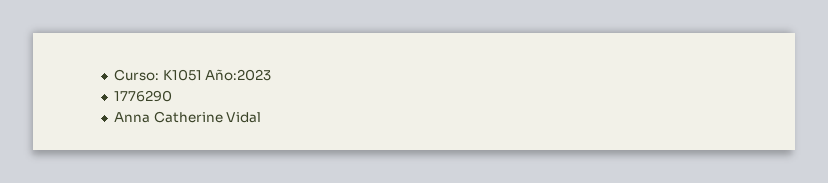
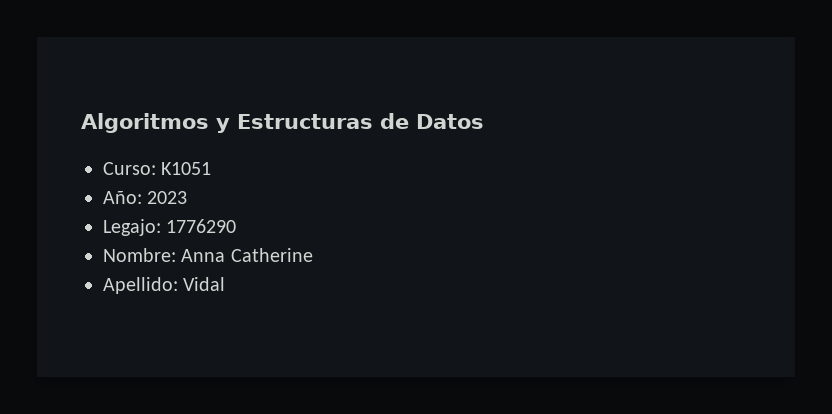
(113, 75) none -> [81,113,484,133] Algoritmos y Estructuras de Datos //
[205,69,272,81] Año:2023 // -> [103,191,188,204] [103,219,161,236] // Año: 2023 // Legajo:
(172, 96) none -> [103,248,176,262] Nombre:
(223, 117) none -> [103,277,178,294] // Apellido:

